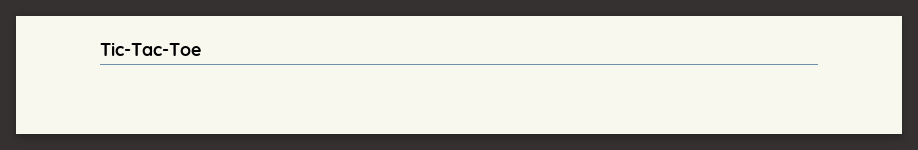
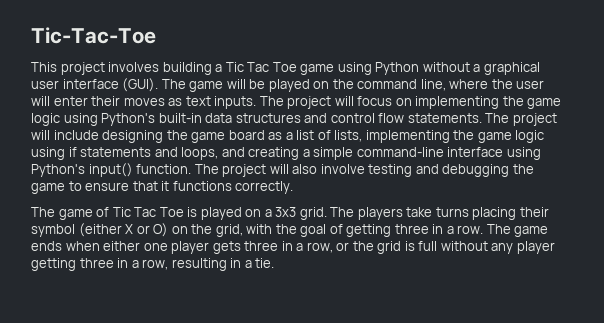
(201, 49) none -> [31,62,540,75] [31,78,545,92] [31,96,562,109] [31,113,557,126] [31,130,545,143] [31,147,541,160] [31,163,534,177] [31,181,294,194] [31,207,549,220] [31,223,549,237] [31,241,555,254] [31,258,275,271] // This project involves building a Tic Tac Toe game using Python without a graphical user interface (GUI). The game will be played on the command line, where the user will enter their moves as text inputs. The project will focus on implementing the game logic using Python's built-in data structures and control flow statements. The project will include designing the game board as a list of lists, implementing the game logic using if statements and loops, and creating a simple command-line interface using Python's input() function. The project will also involve testing and debugging the game to ensure that it functions correctly. // The game of Tic Tac Toe is played on a 3x3 grid. The players take turns placing their symbol (either X or O) on the grid, with the goal of getting three in a row. The game ends when either one player gets three in a row, or the grid is full without any player getting three in a row, resulting in a tie.

